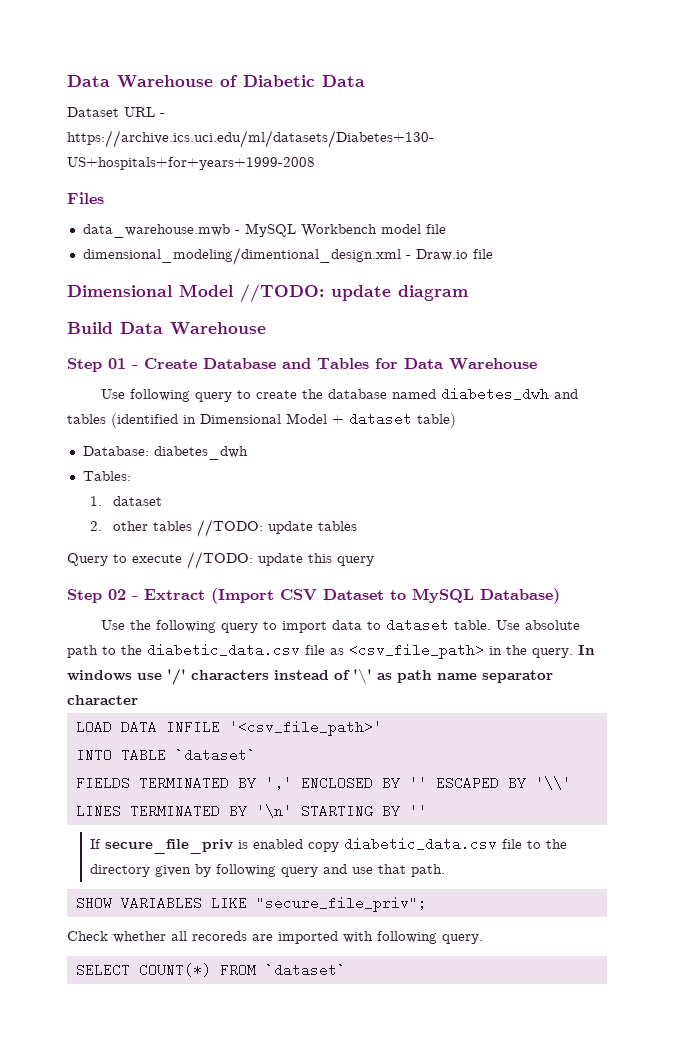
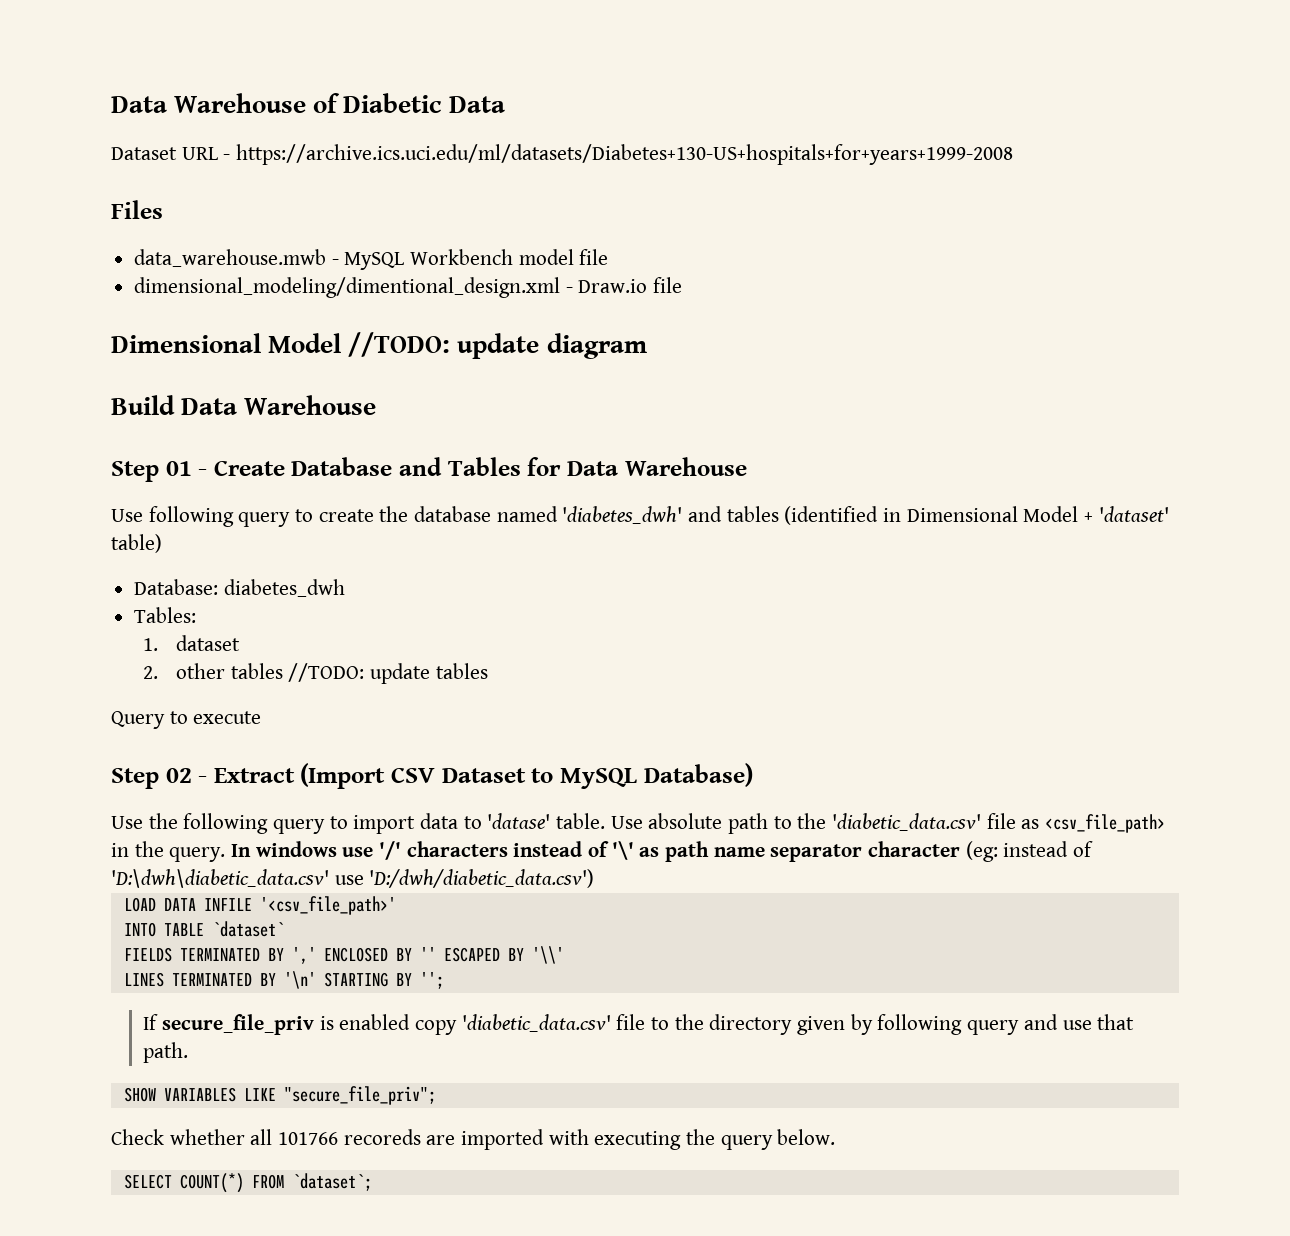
[440,387,549,401] diabetes_dwh -> [562,506,683,524] 'diabetes_dwh'
[349,412,412,426] dataset -> [1098,506,1169,522] 'dataset'
[187,551,374,569] //TODO: update this query -> (262, 717) none
[385,618,449,632] dataset -> [487,813,551,829] 'datase'
[147,643,300,657] diabetic_data.csv -> [832,813,982,831] 'diabetic_data.csv'
(138, 700) none -> [965,841,1094,862] [111,869,595,888] (eg: instead of 'D:\dwh\diabetic_data.csv' use 'D:/dwh/diabetic_data.csv')
[408,804,427,818] '' -> [419,972,444,989] '';
[344,837,498,851] diabetic_data.csv -> [461,1014,611,1032] 'diabetic_data.csv'
(187, 936) none -> [278,1132,339,1145] 101766
[377,931,483,944] following query. -> [594,1129,836,1150] executing the query below.
[264,963,346,977] `dataset` -> [291,1173,372,1191] `dataset`;

